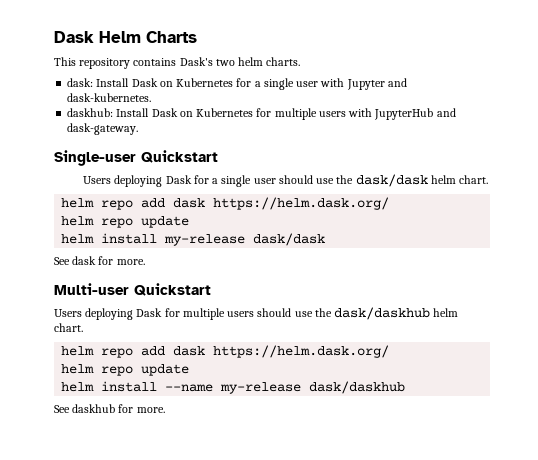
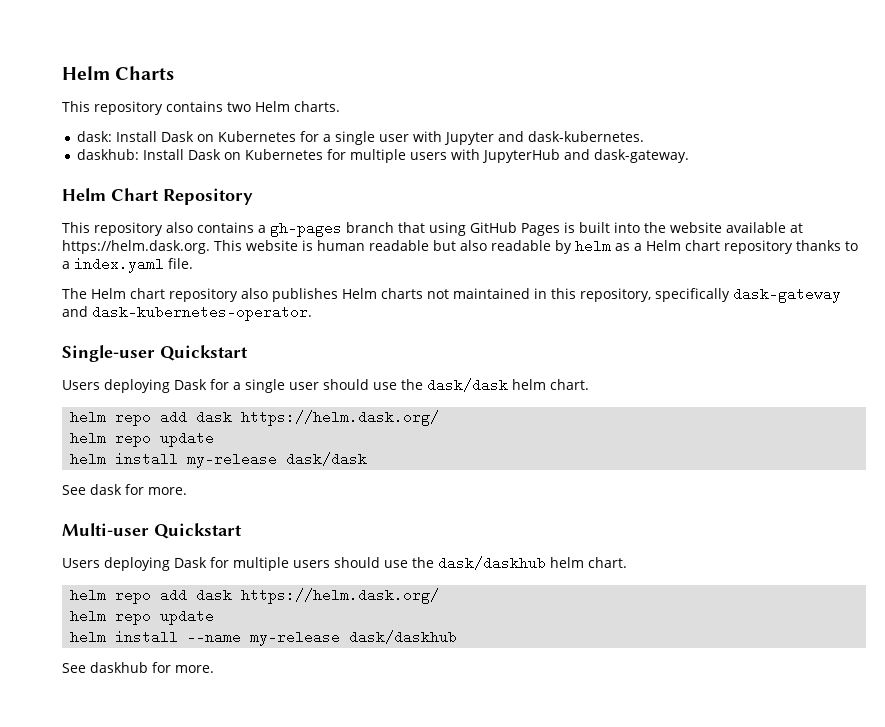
[54,31,94,43] Dask -> (62, 73) none
[179,57,264,66] Dask's two helm -> [227,101,290,112] two Helm
(139, 129) none -> [62,188,253,205] [62,221,803,237] [62,239,858,254] [62,257,193,273] [62,287,841,303] [62,305,312,321] // Helm Chart Repository // This repository also contains a gh-pages branch that using GitHub Pages is built into the website available at https://helm.dask.org. This website is human readable but also readable by helm as a Helm chart repository thanks to a index.yaml file. // The Helm chart repository also publishes Helm charts not maintained in this repository, specifically dask-gateway and dask-kubernetes-operator.

